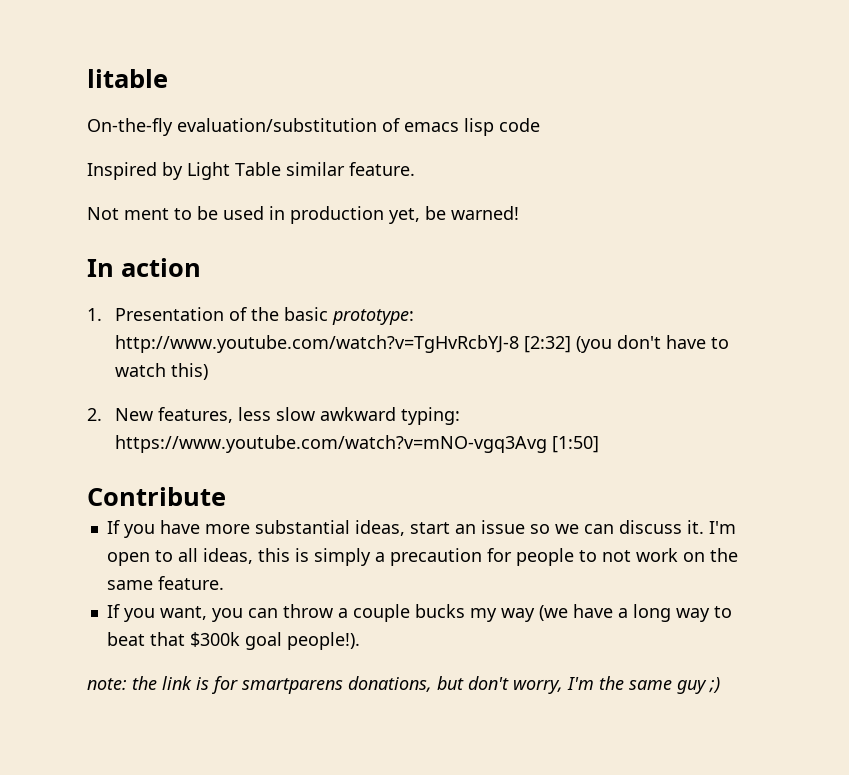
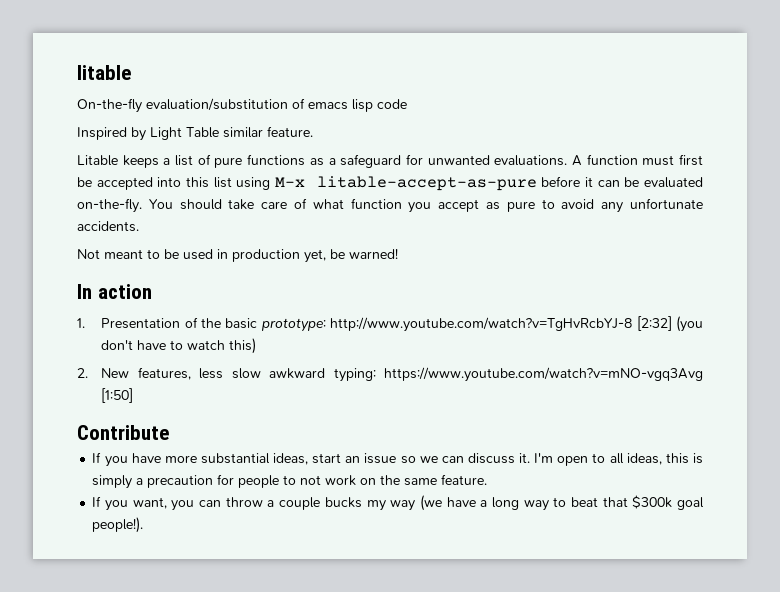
(415, 169) none -> [77,154,703,168] [77,176,703,191] [77,198,703,213] [77,221,139,232] // Litable keeps a list of pure functions as a safeguard for unwanted evaluations. A function must first be accepted into this list using M-x litable-accept-as-pure before it can be evaluated on-the-fly. You should take care of what function you accept as pure to avoid any unfortunate accidents.
[124,208,169,220] ment -> [104,249,143,259] meant
[87,676,720,694] // note: the link is for smartparens donations, but don't worry, I'm the same guy ;) -> (144, 525) none

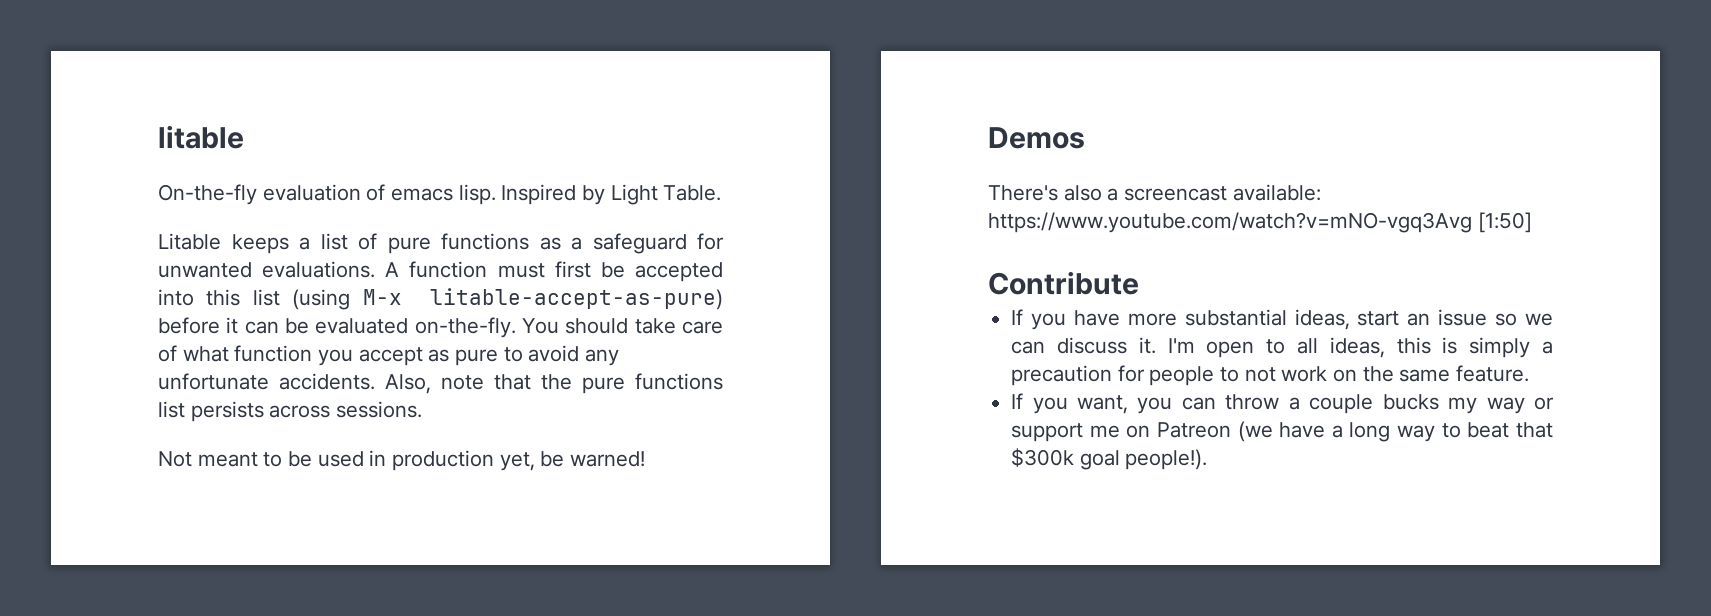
[146,98,288,111] evaluation/substitution -> [262,184,361,201] evaluation
[352,99,407,112] lisp code // -> [458,184,496,205] lisp.
[186,126,313,138] Table similar feature. -> [663,185,722,201] Table.
[236,176,537,191] using M-x litable-accept-as-pure -> [292,288,723,310] (using M-x litable-accept-as-pure)
(139, 226) none -> [385,373,723,394] [158,401,423,422] Also, note that the pure functions list persists across sessions.
[77,284,152,299] [77,316,703,332] [101,338,257,354] [77,367,376,382] In action // 1. Presentation of the basic prototype: http://www.youtube.com/watch?v=TgHvRcbYJ-8 [2:32] (you don't have to watch this) // 2. New features, less slow awkward typing: -> [988,127,1085,149] [988,184,1321,201] Demos // There's also a screencast available:
(416, 505) none -> [1534,397,1554,410] [1011,422,1231,442] or support me on Patreon

